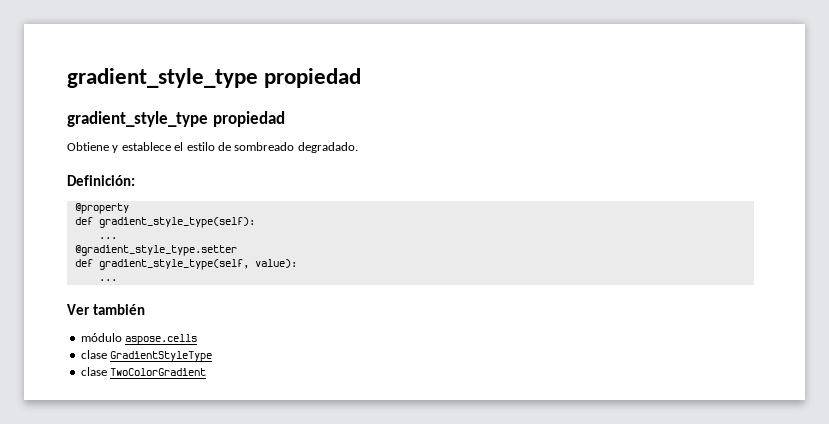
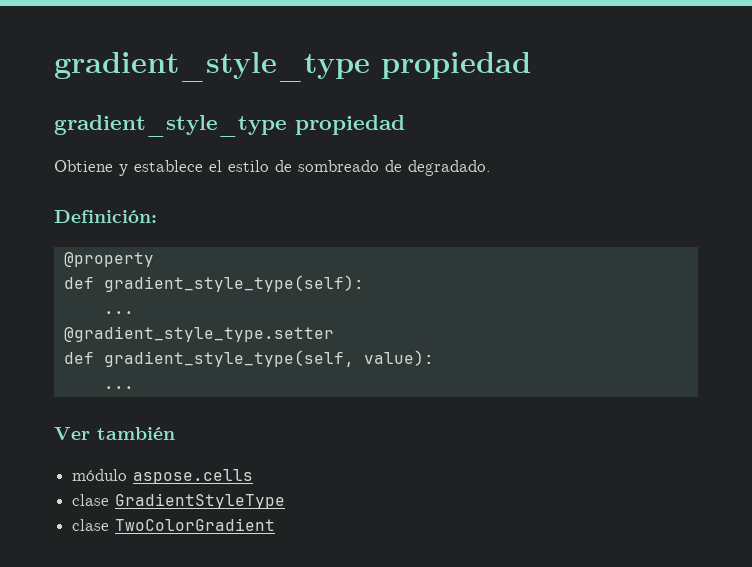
(295, 146) none -> [385,160,402,172] de

